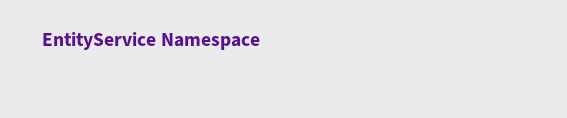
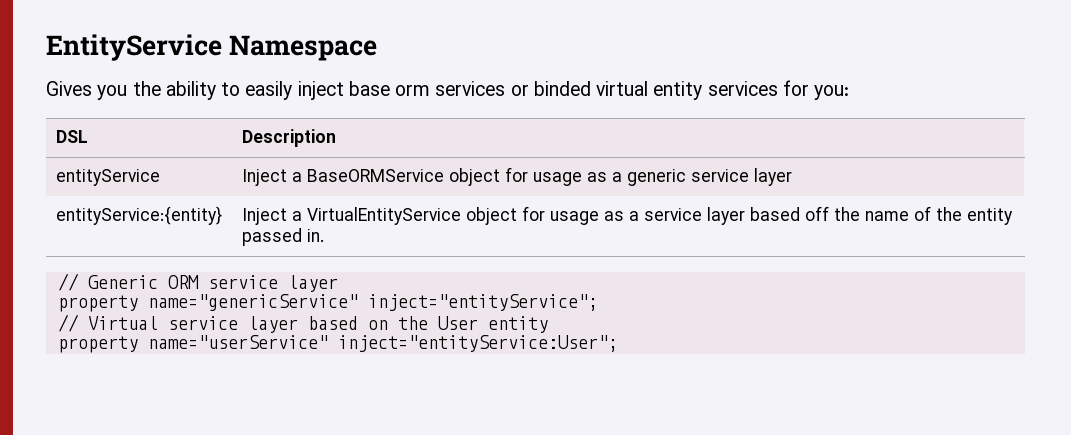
(261, 41) none -> [46,80,850,100] [55,130,88,143] [241,129,336,147] [55,169,160,186] [241,167,792,186] [55,206,222,225] [241,206,1013,225] [241,228,324,246] [57,273,338,292] [57,294,598,312] [57,314,548,333] [57,335,618,353] // Gives you the ability to easily inject base orm services or binded virtual entity services for you: // DSL | Description // entityService | Inject a BaseORMService object for usage as a generic service layer // entityService:{entity} | Inject a VirtualEntityService object for usage as a service layer based off the name of the entity passed in. // // Generic ORM service layer // property name="genericService" inject="entityService"; // // Virtual service layer based on the User entity // property name="userService" inject="entityService:User";

